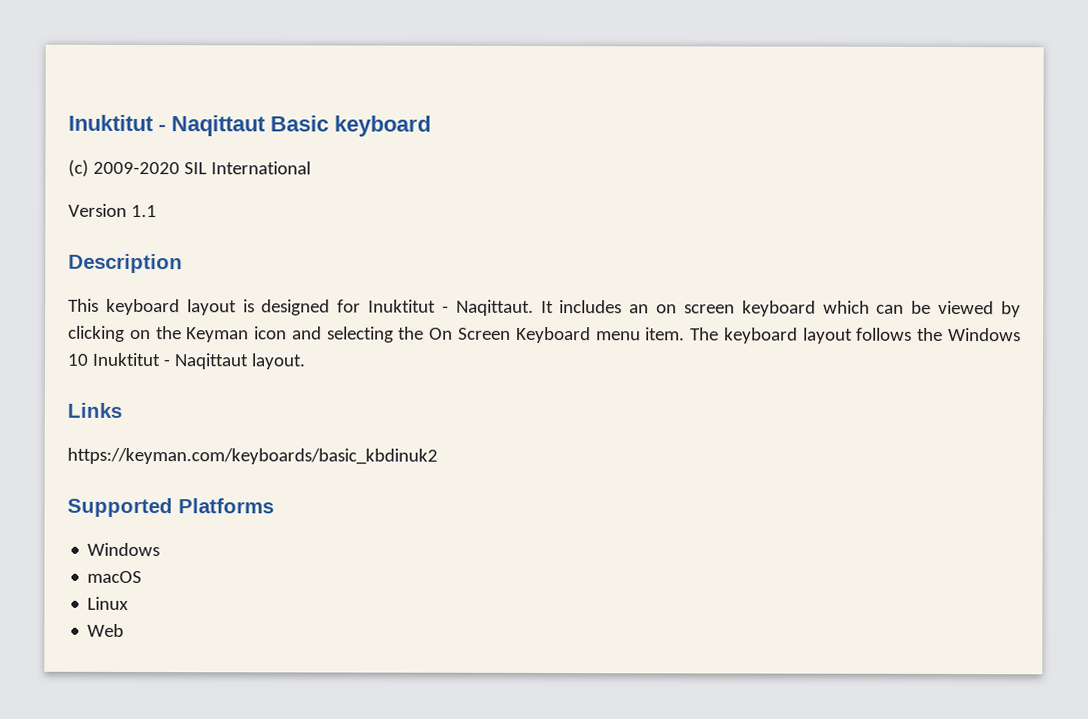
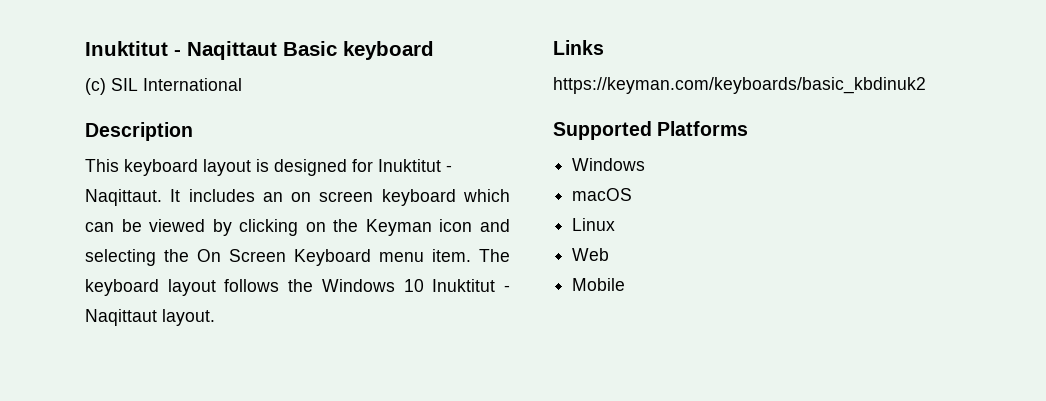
[92,161,180,175] 2009-2020 -> (106, 86) none
[68,203,157,218] // Version 1.1 -> (242, 84) none
(125, 630) none -> [572,278,626,291] // Mobile

